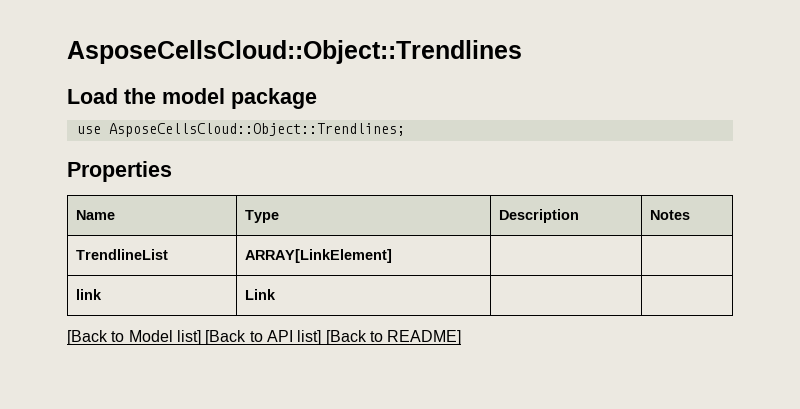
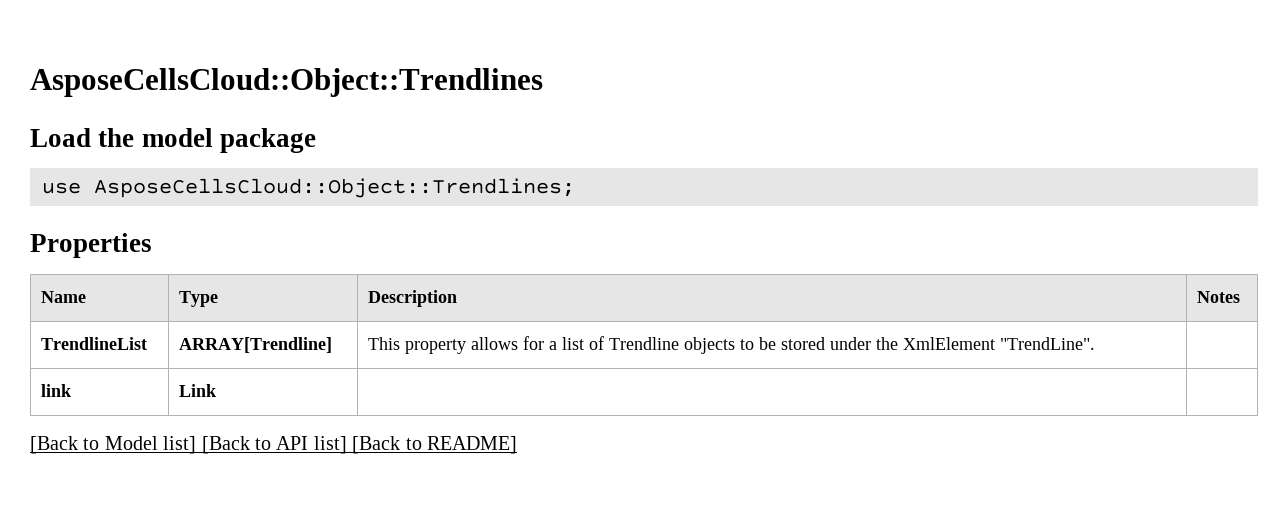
[244,249,392,263] ARRAY[LinkElement] | -> [178,337,332,353] [367,336,1095,354] ARRAY[Trendline] | This property allows for a list of Trendline objects to be stored under the XmlElement "TrendLine".

